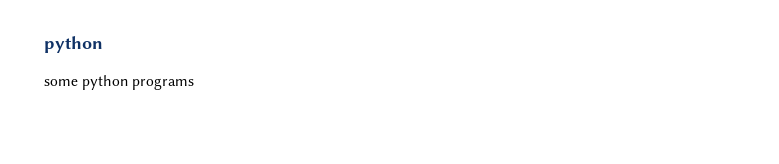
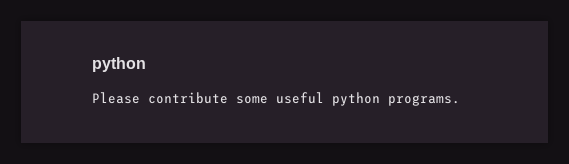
[44,75,195,90] some python programs -> [92,92,460,106] Please contribute some useful python programs.

